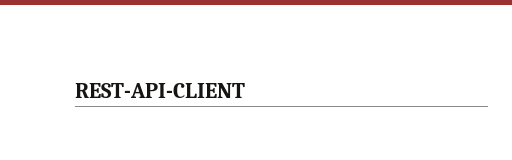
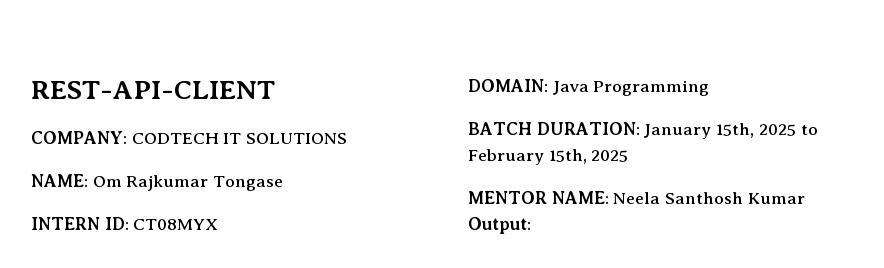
(245, 90) none -> [31,131,348,144] [31,174,284,191] [31,217,219,230] [468,79,710,96] [468,122,818,139] [468,149,629,165] [468,191,805,204] [468,217,531,234] // COMPANY: CODTECH IT SOLUTIONS // NAME: Om Rajkumar Tongase // INTERN ID: CT08MYX // DOMAIN: Java Programming // BATCH DURATION: January 15th, 2025 to February 15th, 2025 // MENTOR NAME: Neela Santhosh Kumar Output:

